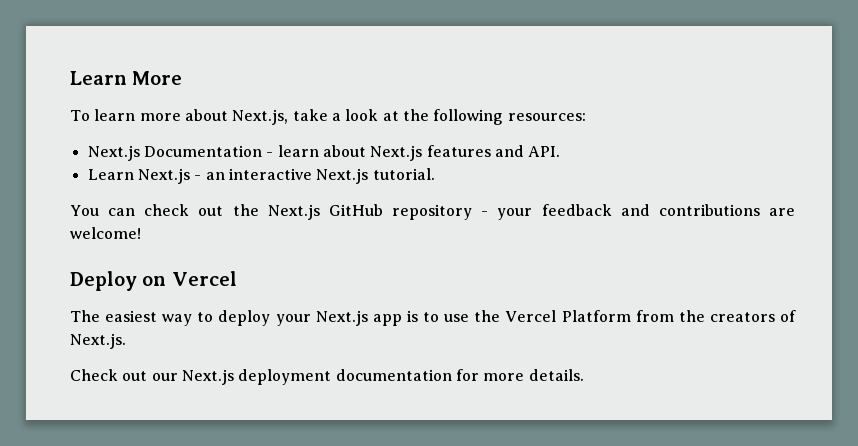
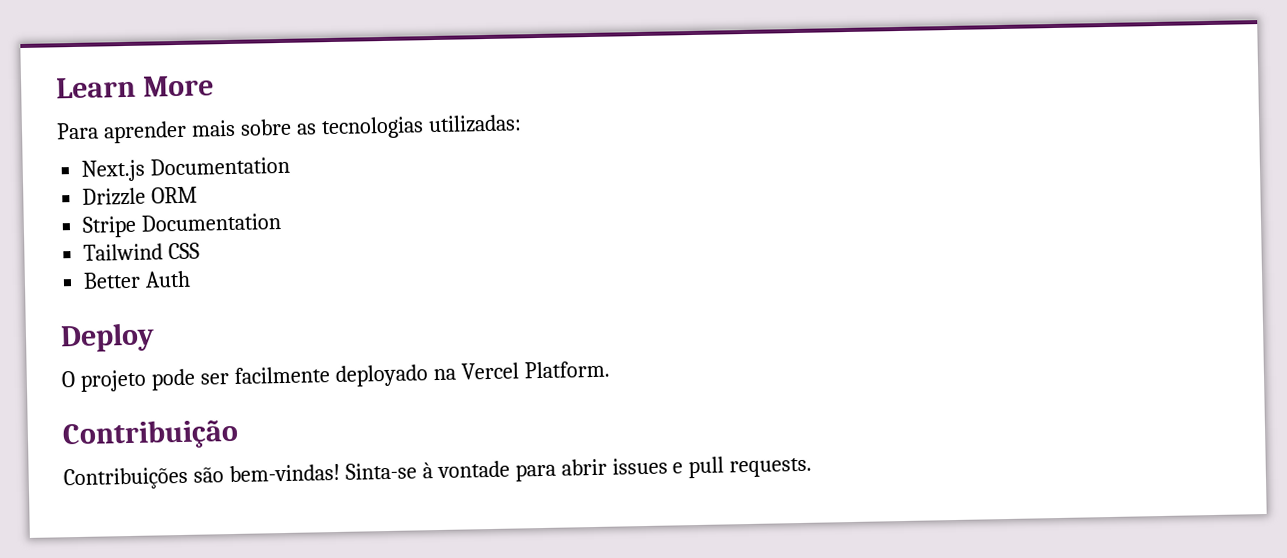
[70,109,586,125] [87,145,561,161] [87,168,435,184] [70,204,796,220] [70,227,141,239] [70,271,237,291] [70,310,797,326] [70,333,126,349] [70,369,584,385] To learn more about Next.js, take a look at the following resources: // Next.js Documentation - learn about Next.js features and API. // Learn Next.js - an interactive Next.js tutorial. // You can check out the Next.js GitHub repository - your feedback and contributions are welcome! // Deploy on Vercel // The easiest way to deploy your Next.js app is to use the Vercel Platform from the creators of Next.js. // Check out our Next.js deployment documentation for more details. -> [56,114,522,144] [81,156,291,182] [82,186,199,206] [82,212,282,238] [83,242,201,261] [83,270,192,289] [60,322,155,353] [61,360,610,392] [62,418,239,451] [63,456,813,491] Para aprender mais sobre as tecnologias utilizadas: // Next.js Documentation // Drizzle ORM // Stripe Documentation // Tailwind CSS // Better Auth // Deploy // O projeto pode ser facilmente deployado na Vercel Platform. // Contribuição // Contribuições são bem-vindas! Sinta-se à vontade para abrir issues e pull requests.

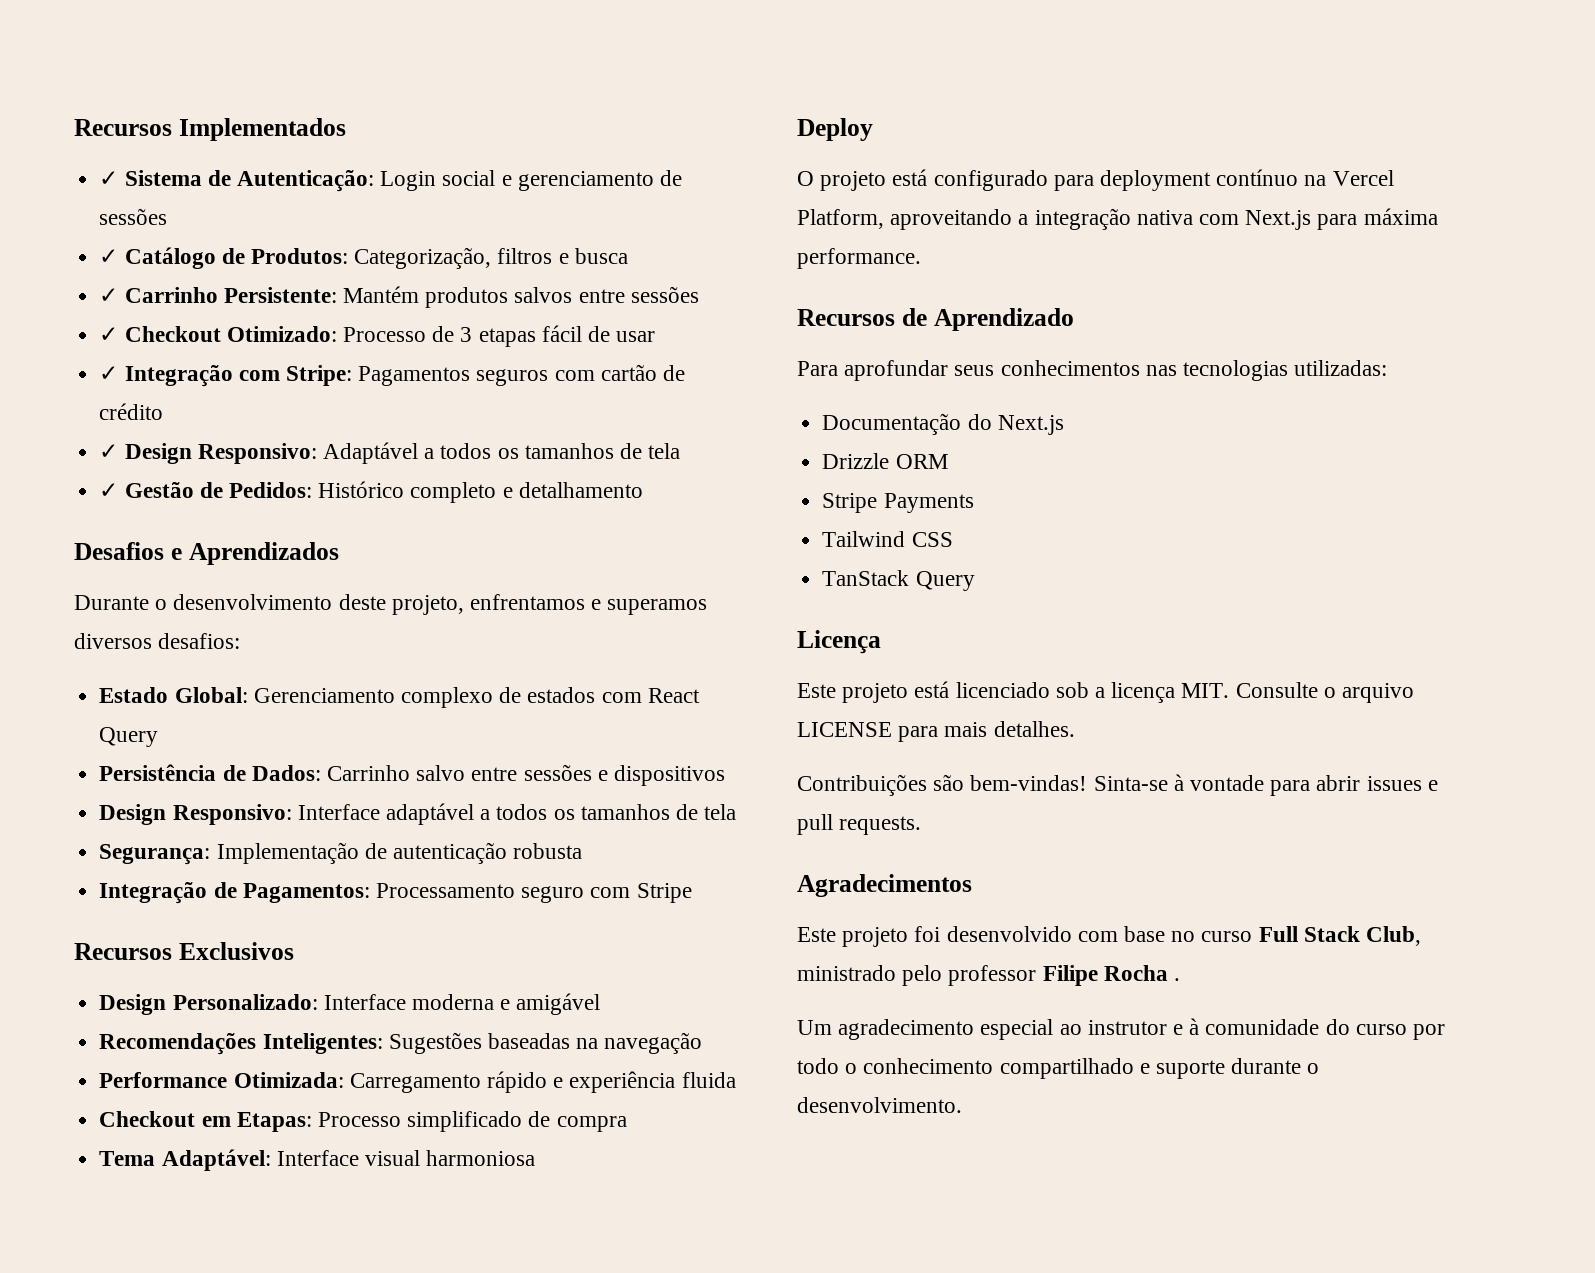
[56,75,214,99] [56,118,317,144] Learn More // Para aprender mais sobre as -> [74,118,346,141] [99,170,682,192] [99,208,168,225] [99,247,628,269] [99,286,699,308] [99,325,656,347] [99,364,685,387] [99,403,164,420] [99,442,681,464] [99,481,643,503] [74,542,339,565] [74,594,708,615] [74,633,241,649] [99,687,700,708] [99,727,159,747] [99,764,725,786] [99,803,737,825] [99,842,583,865] [99,882,692,904] [74,942,294,960] [99,993,601,1015] [99,1032,703,1055] [99,1071,736,1093] [99,1111,627,1132] [99,1149,536,1171] [797,118,873,141] [797,169,1394,191] [797,208,1438,230] [797,248,921,269] [797,308,1074,331] [797,360,1177,381] Recursos Implementados // ✓ Sistema de Autenticação: Login social e gerenciamento de sessões // ✓ Catálogo de Produtos: Categorização, filtros e busca // ✓ Carrinho Persistente: Mantém produtos salvos entre sessões // ✓ Checkout Otimizado: Processo de 3 etapas fácil de usar // ✓ Integração com Stripe: Pagamentos seguros com cartão de crédito // ✓ Design Responsivo: Adaptável a todos os tamanhos de tela // ✓ Gestão de Pedidos: Histórico completo e detalhamento // Desafios e Aprendizados // Durante o desenvolvimento deste projeto, enfrentamos e superamos diversos desafios: // Estado Global: Gerenciamento complexo de estados com React Query // Persistência de Dados: Carrinho salvo entre sessões e dispositivos // Design Responsivo: Interface adaptável a todos os tamanhos de tela // Segurança: Implementação de autenticação robusta // Integração de Pagamentos: Processamento seguro com Stripe // Recursos Exclusivos // Design Personalizado: Interface moderna e amigável // Recomendações Inteligentes: Sugestões baseadas na navegação // Performance Otimizada: Carregamento rápido e experiência fluida // Checkout em Etapas: Processo simplificado de compra // Tema Adaptável: Interface visual harmoniosa // Deploy // O projeto está configurado para deployment contínuo na Vercel Platform, aproveitando a integração nativa com Next.js para máxima performance. // Recursos de Aprendizado // Para aprofundar seus conhecimentos nas
[81,156,291,182] Next.js Documentation -> [822,413,1064,435] Documentação do Next.js
[141,212,282,232] Documentation -> [883,493,974,513] Payments
[83,270,192,289] [60,322,155,353] [61,360,610,392] [62,418,239,451] Better Auth // Deploy // O projeto pode ser facilmente deployado na Vercel Platform. // Contribuição -> [822,570,975,591] [797,630,881,654] [797,681,1415,703] [797,721,1075,742] TanStack Query // Licença // Este projeto está licenciado sob a licença MIT. Consulte o arquivo LICENSE para mais detalhes.
(813, 467) none -> [797,874,972,897] [797,926,1422,947] [797,965,1181,986] [797,1018,1446,1040] [797,1058,1320,1079] [797,1097,962,1113] // Agradecimentos // Este projeto foi desenvolvido com base no curso Full Stack Club, ministrado pelo professor Filipe Rocha . // Um agradecimento especial ao instrutor e à comunidade do curso por todo o conhecimento compartilhado e suporte durante o desenvolvimento.

